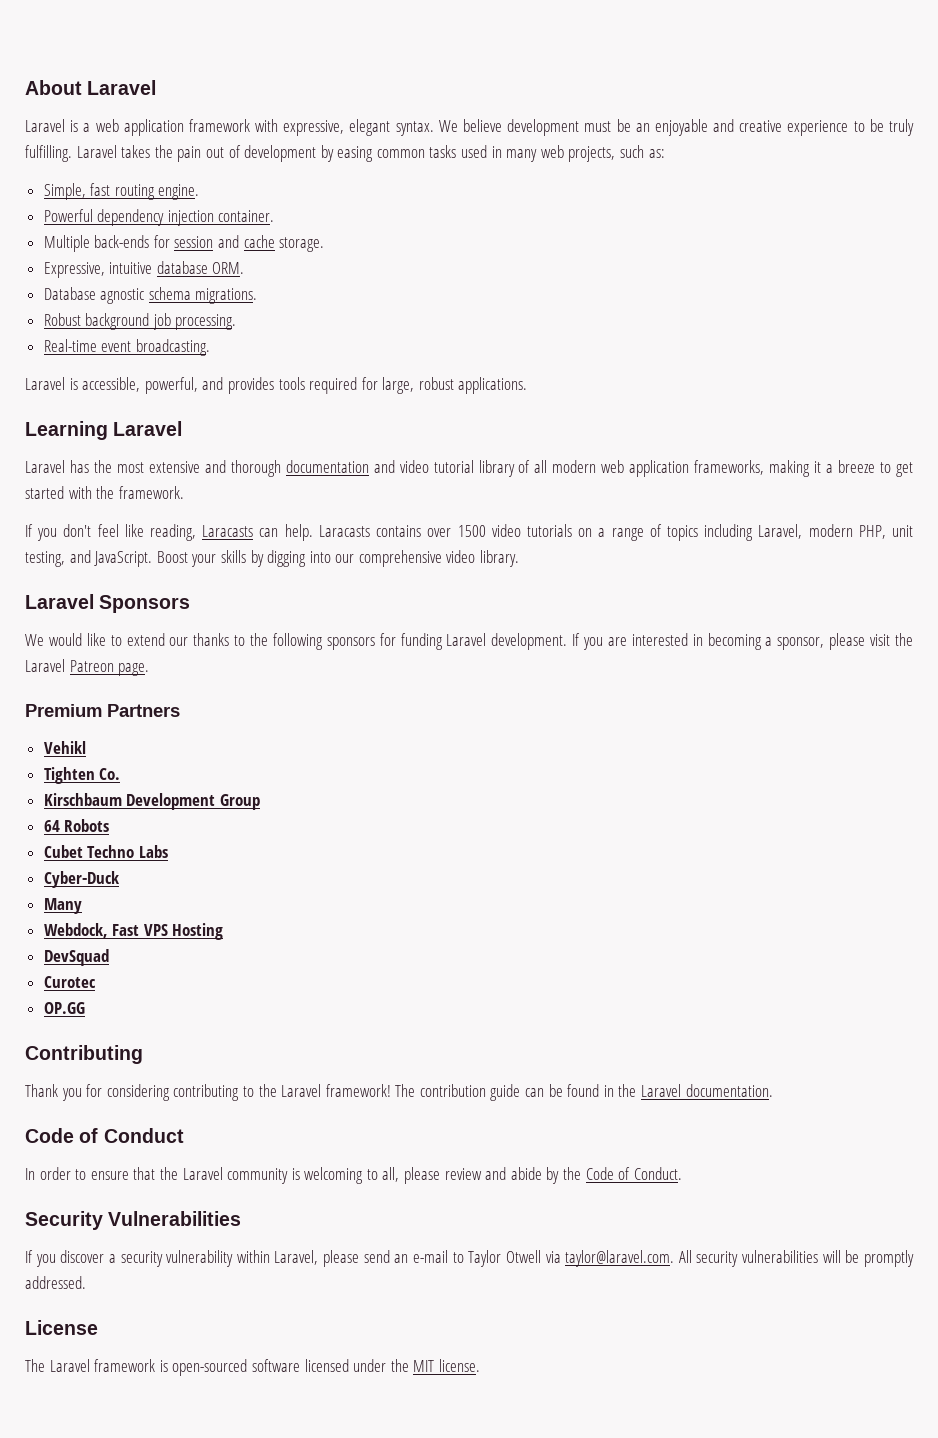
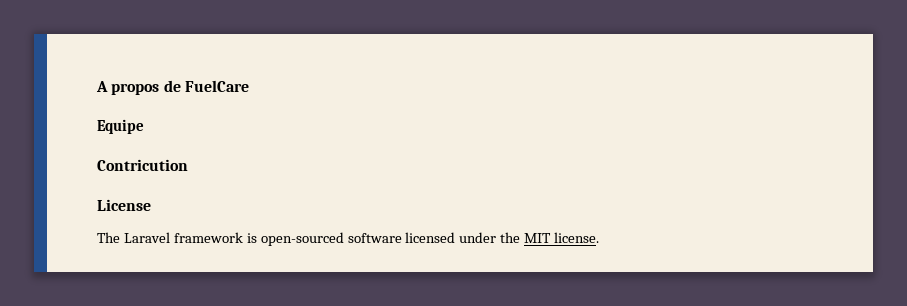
[25,80,157,95] [25,119,914,136] [25,145,665,162] [43,183,200,200] [43,209,275,226] [43,235,325,252] [43,261,245,278] [43,287,258,304] [43,313,237,330] [43,339,210,356] [25,377,528,394] [25,421,183,440] [25,460,913,477] [25,486,184,499] [25,524,913,541] [25,550,520,567] [25,594,191,613] [25,633,913,650] [25,659,150,676] [25,704,180,717] [43,741,86,754] [43,767,121,784] [43,793,260,810] [43,819,110,832] [43,845,168,858] [43,871,119,888] [43,898,82,914] [43,923,224,940] [43,949,109,966] [43,976,96,988] [43,1002,85,1014] [25,1045,143,1064] [25,1084,773,1101] [25,1128,184,1143] [25,1167,682,1184] [25,1211,242,1230] [25,1250,915,1267] [25,1276,86,1289] About Laravel // Laravel is a web application framework with expressive, elegant syntax. We believe development must be an enjoyable and creative experience to be truly fulfilling. Laravel takes the pain out of development by easing common tasks used in many web projects, such as: // Simple, fast routing engine. // Powerful dependency injection container. // Multiple back-ends for session and cache storage. // Expressive, intuitive database ORM. // Database agnostic schema migrations. // Robust background job processing. // Real-time event broadcasting. // Laravel is accessible, powerful, and provides tools required for large, robust applications. // Learning Laravel // Laravel has the most extensive and thorough documentation and video tutorial library of all modern web application frameworks, making it a breeze to get started with the framework. // If you don't feel like reading, Laracasts can help. Laracasts contains over 1500 video tutorials on a range of topics including Laravel, modern PHP, unit testing, and JavaScript. Boost your skills by digging into our comprehensive video library. // Laravel Sponsors // We would like to extend our thanks to the following sponsors for funding Laravel development. If you are interested in becoming a sponsor, please visit the Laravel Patreon page. // Premium Partners // Vehikl // Tighten Co. // Kirschbaum Development Group // 64 Robots // Cubet Techno Labs // Cyber-Duck // Many // Webdock, Fast VPS Hosting // DevSquad // Curotec // OP.GG // Contributing // Thank you for considering contributing to the Laravel framework! The contribution guide can be found in the Laravel documentation. // Code of Conduct // In order to ensure that the Laravel community is welcoming to all, please review and abide by the Code of Conduct. // Security Vulnerabilities // If you discover a security vulnerability within Laravel, please send an e-mail to Taylor Otwell via taylor@laravel.com. All security vulnerabilities will be promptly addressed. -> [96,80,249,95] [97,119,144,134] [97,159,188,171] A propos de FuelCare // Equipe // Contricution

